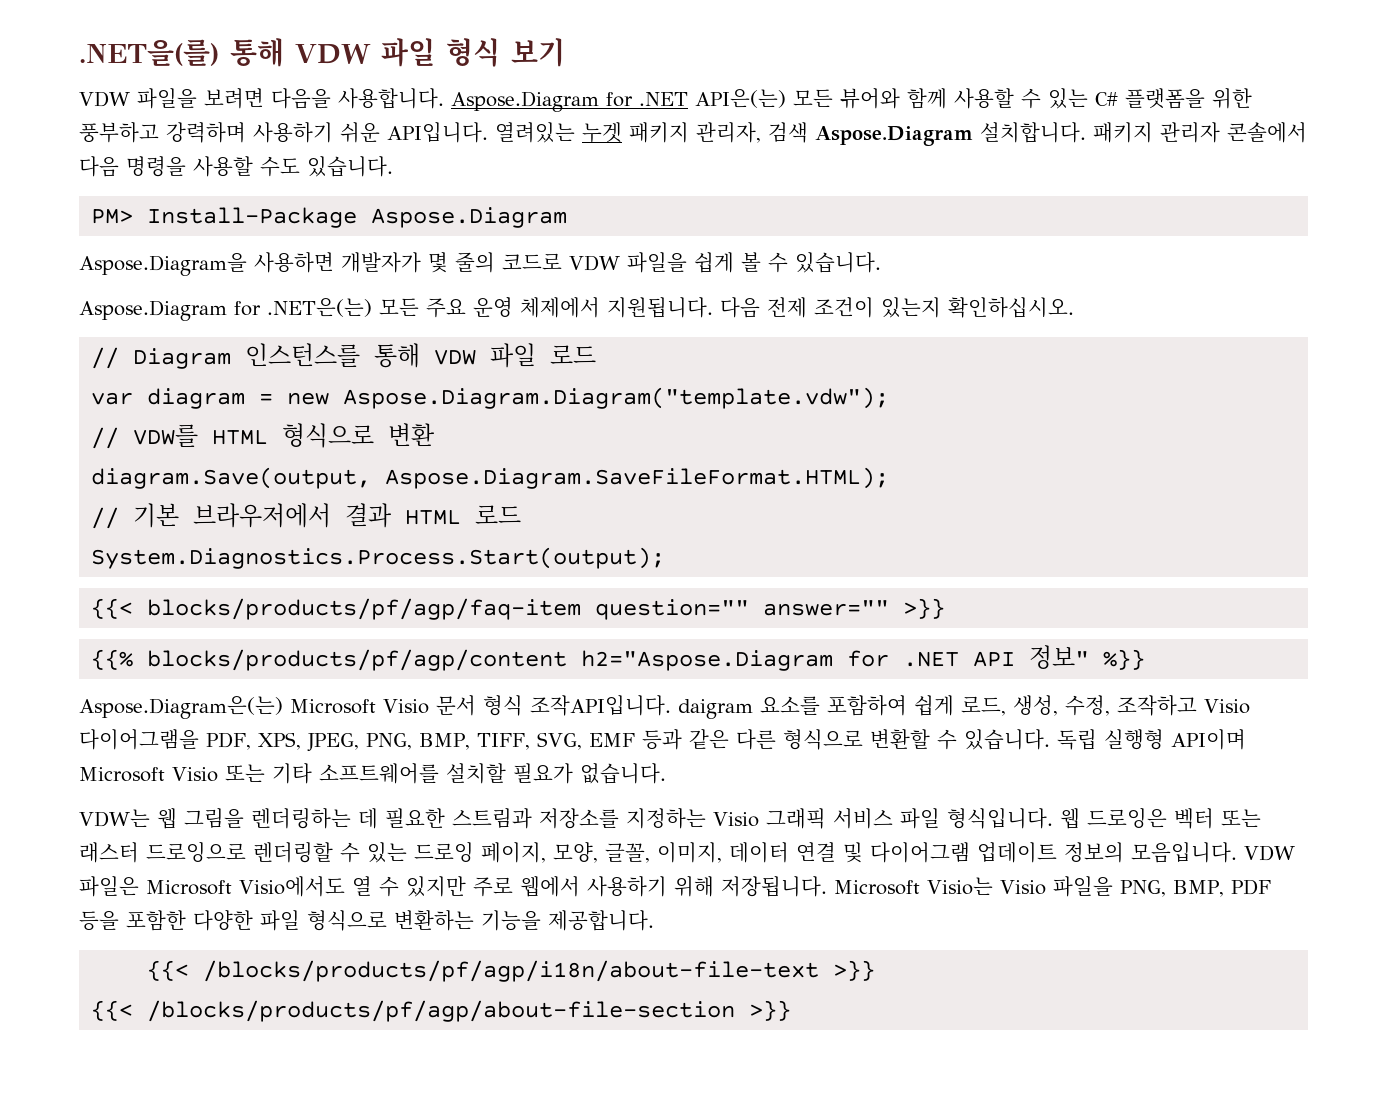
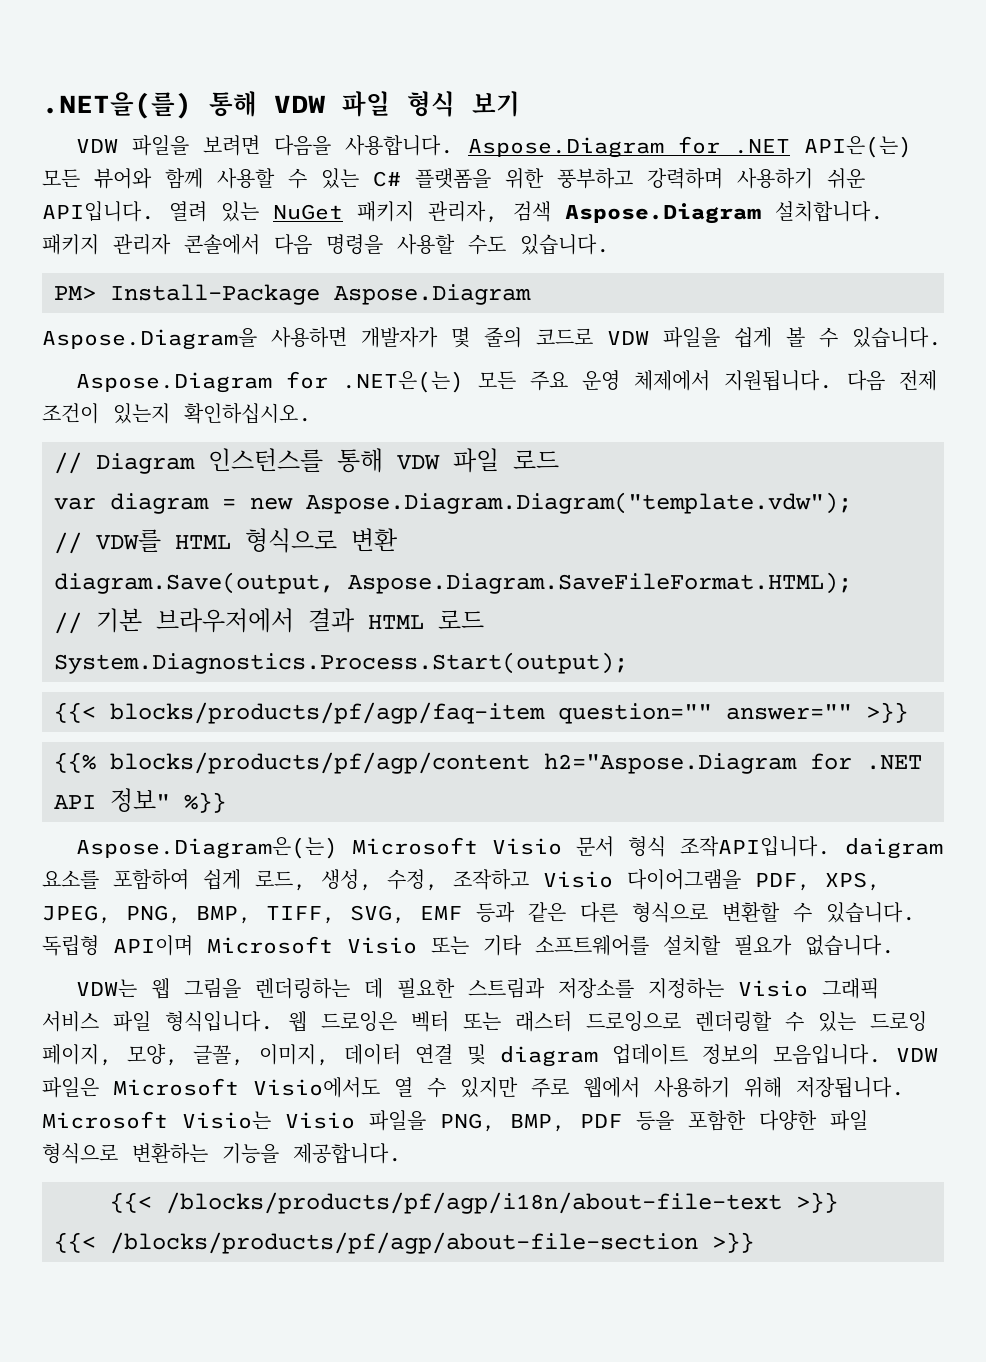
[495,122,622,143] 열려있는 누겟 -> [169,201,343,222] 열려 있는 NuGet
[1056,729,1164,750] 독립 실행형 -> [42,935,99,956] 독립형
[870,842,970,863] 다이어그램 -> [500,1046,598,1067] diagram

